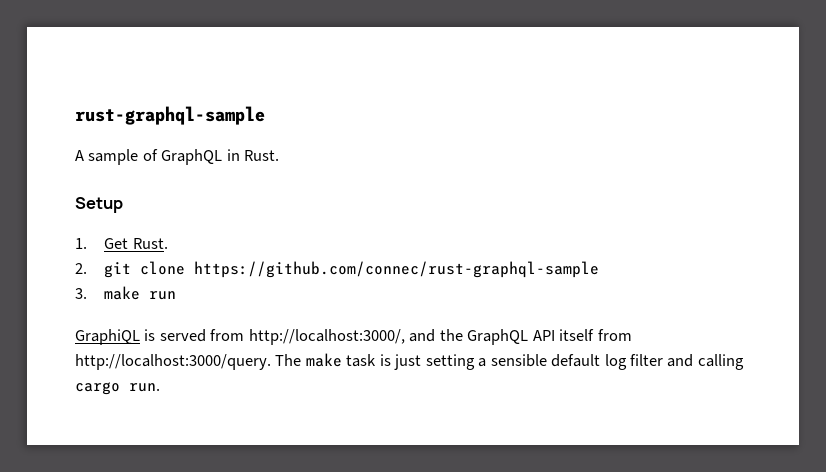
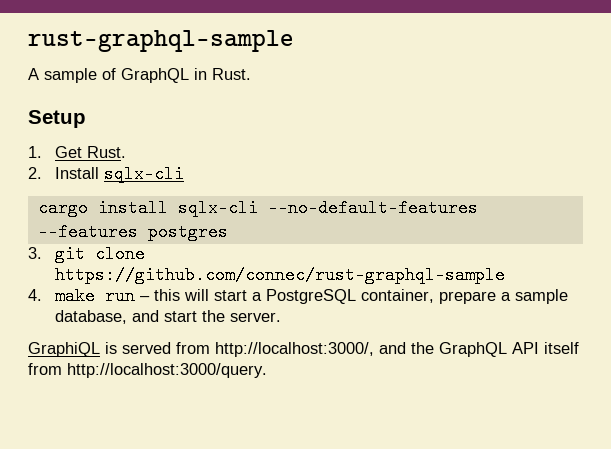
(87, 268) none -> [54,165,184,183] [37,199,478,217] [37,223,228,241] [28,247,42,259] Install sqlx-cli // cargo install sqlx-cli --no-default-features --features postgres // 3.
[75,288,87,299] 3. -> [28,289,42,301] 4.
(177, 295) none -> [139,289,568,304] [54,310,281,324] – this will start a PostgreSQL container, prepare a sample database, and start the server.
[275,353,744,370] [75,382,160,395] The make task is just setting a sensible default log filter and calling cargo run. -> (267, 370) none

